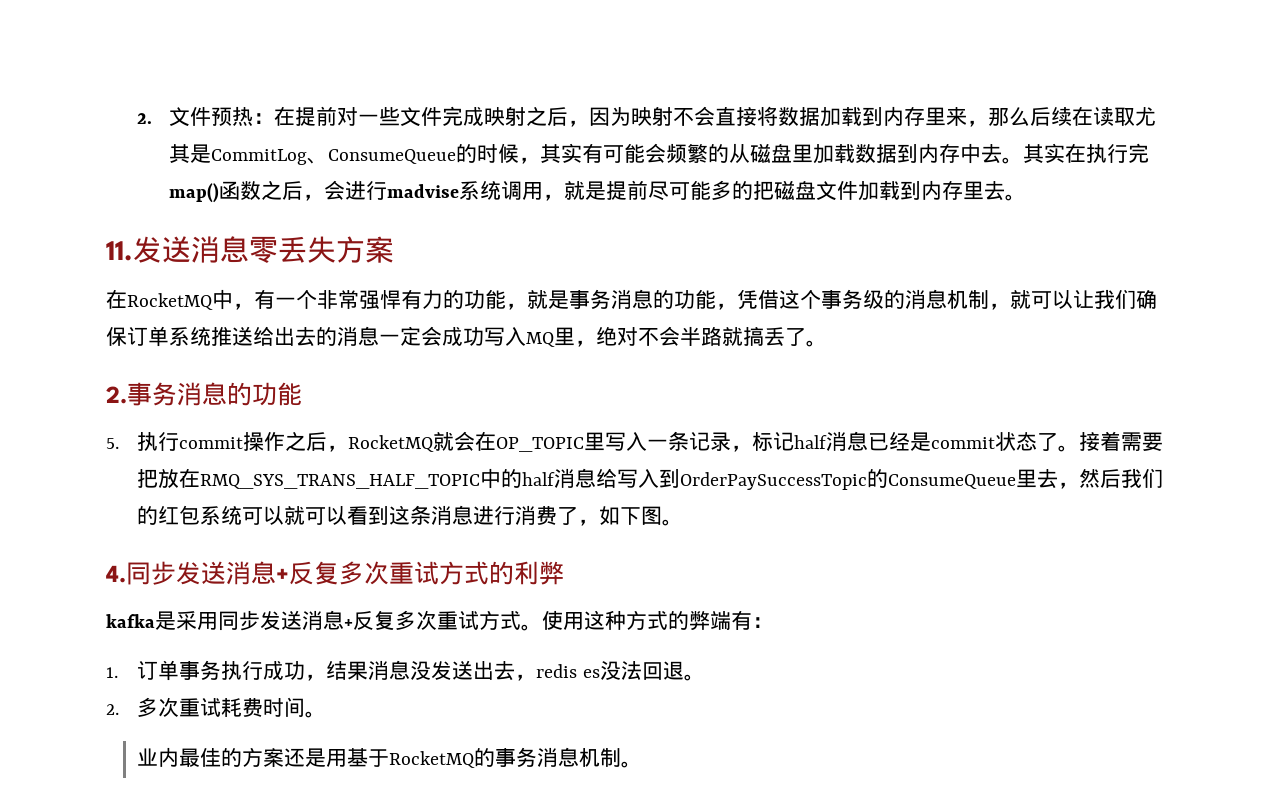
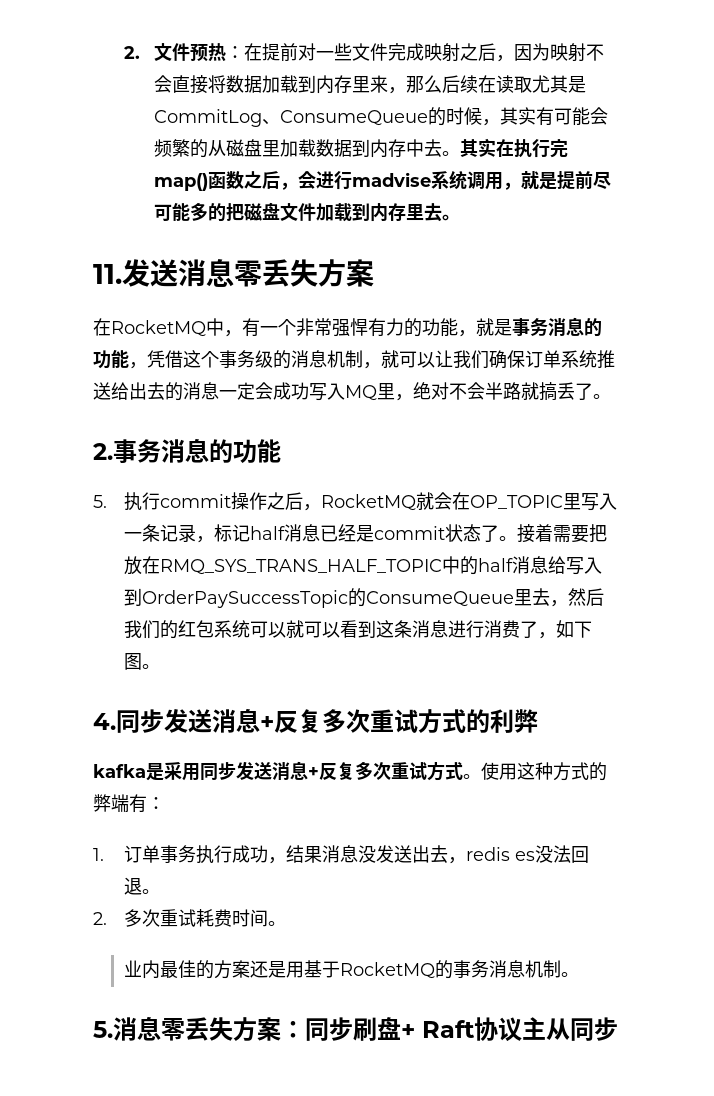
(643, 764) none -> [93,1016,618,1042] // 5.消息零丢失方案：同步刷盘+ Raft协议主从同步

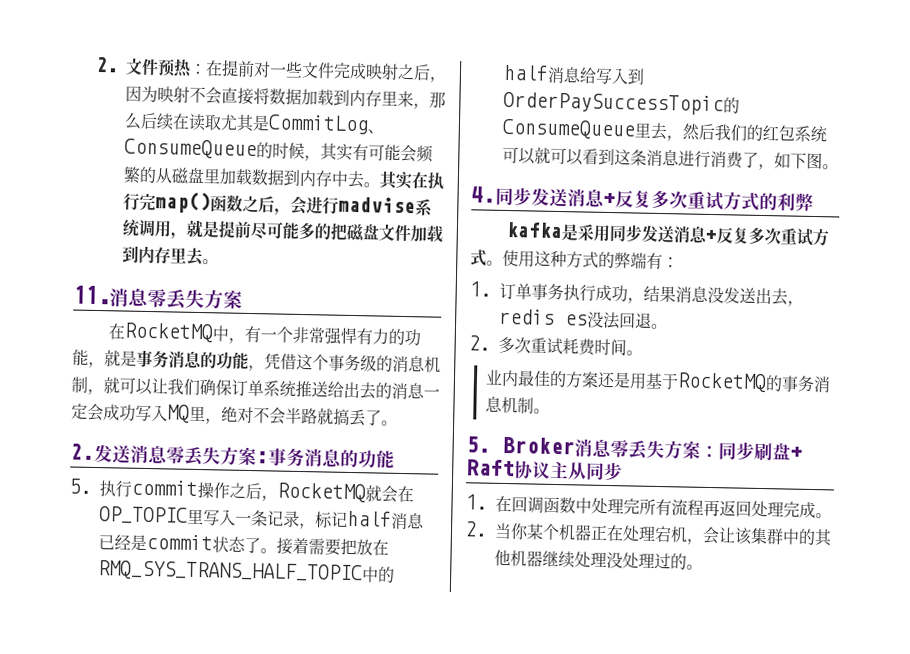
[122,259,178,287] 发送 -> (110, 295) none
(113, 451) none -> [94,444,269,467] 发送消息零丢失方案:
(113, 1029) none -> [502,436,575,455] Broker
(618, 1029) none -> [465,494,832,519] [464,521,833,547] [494,549,703,570] // 1.在回调函数中处理完所有流程再返回处理完成。 // 2.当你某个机器正在处理宕机，会让该集群中的其他机器继续处理没处理过的。

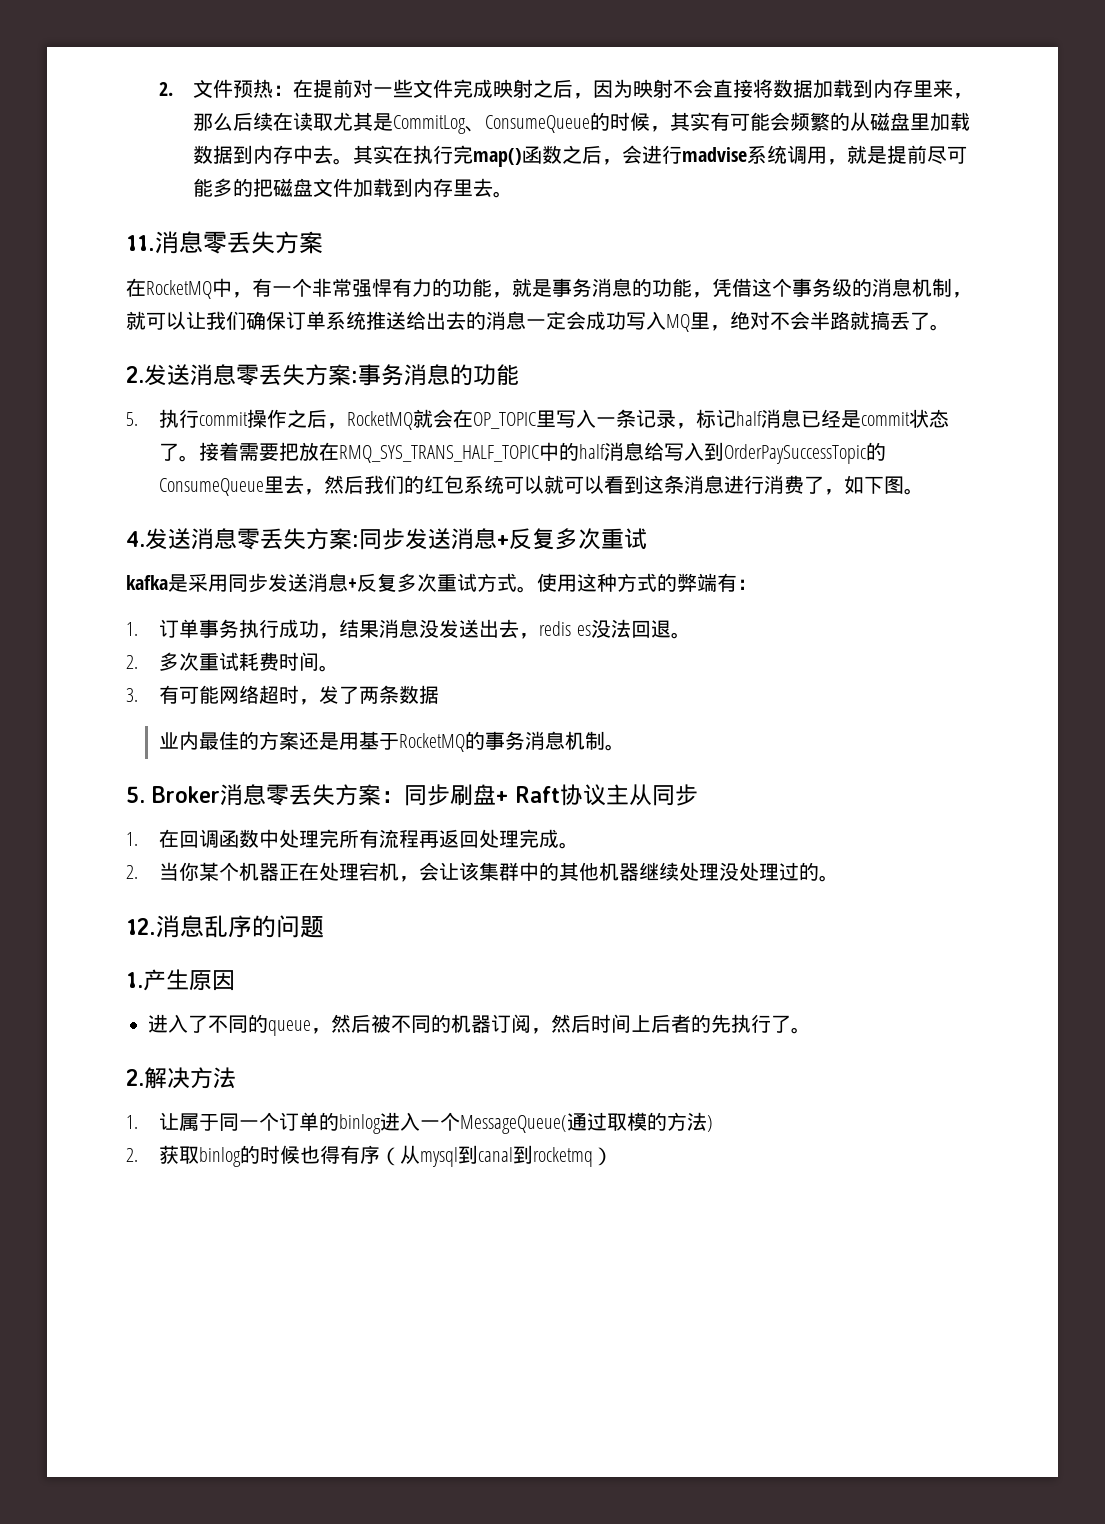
[495,187,814,212] 同步发送消息+反复多次重试方式的利弊 -> [145,528,647,550] 发送消息零丢失方案:同步发送消息+反复多次重试
(643, 353) none -> [126,685,440,705] // 3.有可能网络超时，发了两条数据
(703, 567) none -> [126,915,324,938] [126,969,235,991] [148,1014,811,1036] [126,1067,236,1089] [126,1112,714,1134] [126,1145,614,1167] // 12.消息乱序的问题 // 1.产生原因 // 进入了不同的queue，然后被不同的机器订阅，然后时间上后者的先执行了。 // 2.解决方法 // 1.让属于同一个订单的binlog进入一个MessageQueue(通过取模的方法) // 2.获取binlog的时候也得有序（从mysql到canal到rocketmq）

